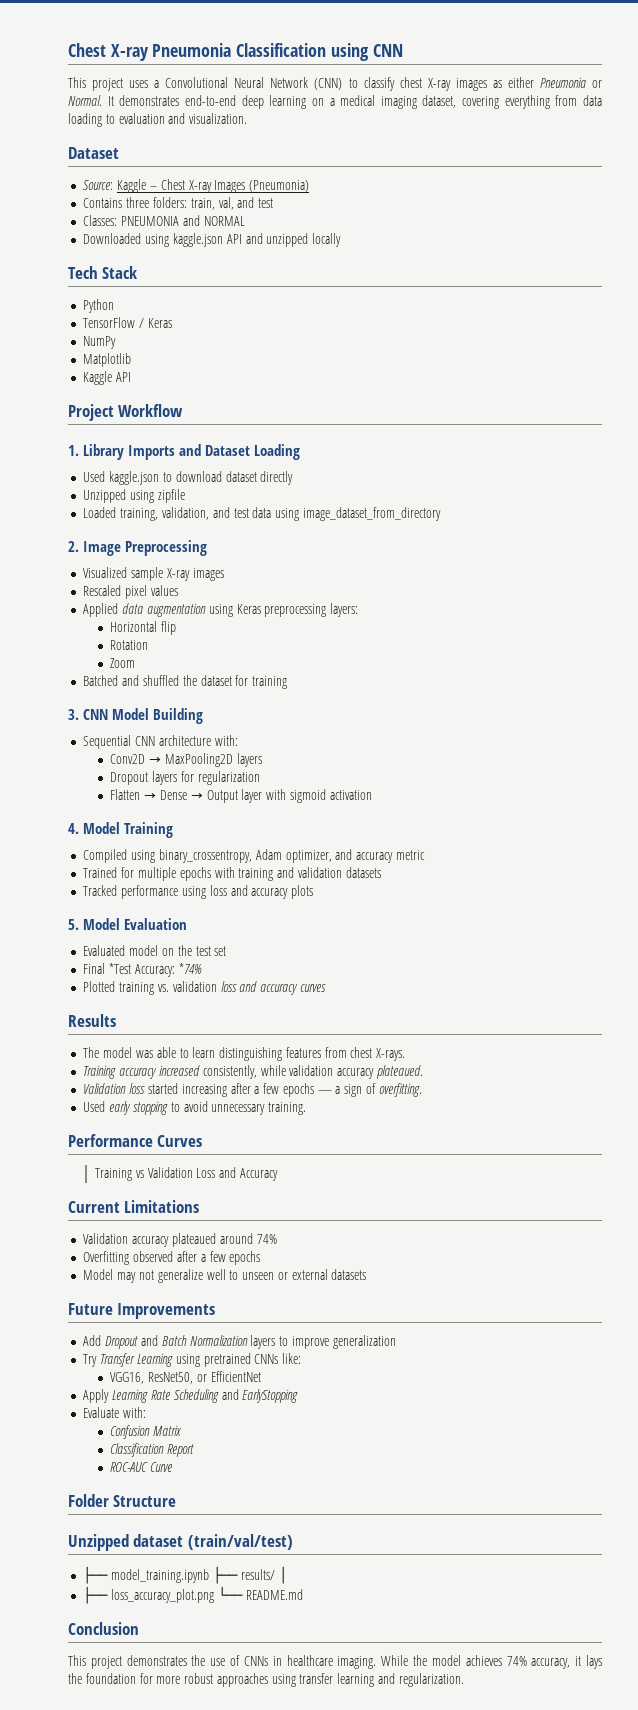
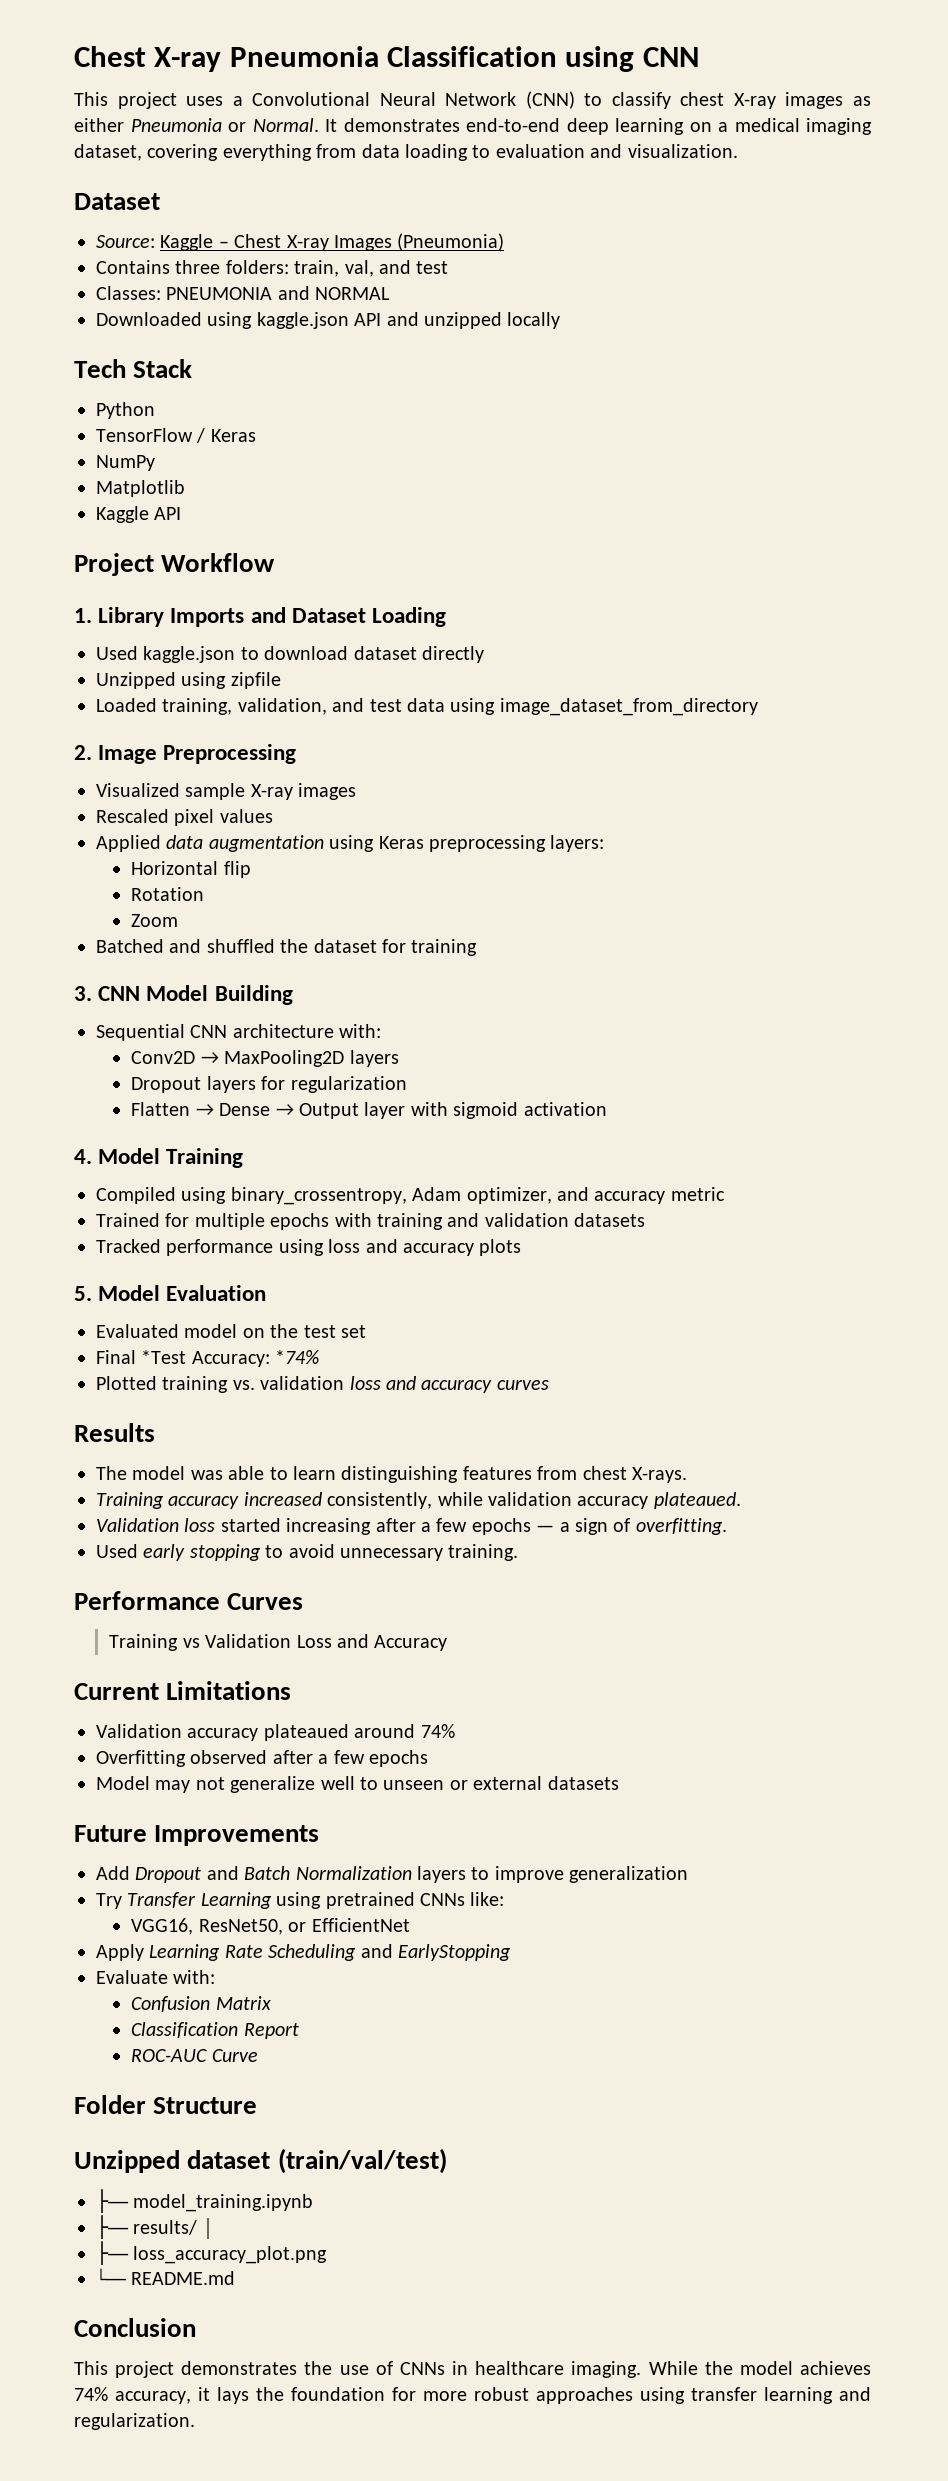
(210, 1576) none -> (314, 2203) //
(215, 1596) none -> (328, 2255) //

